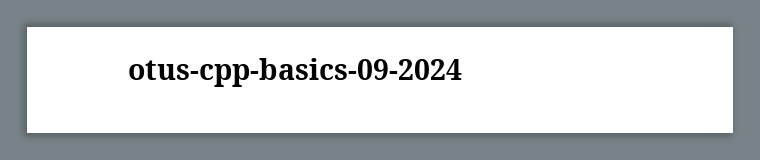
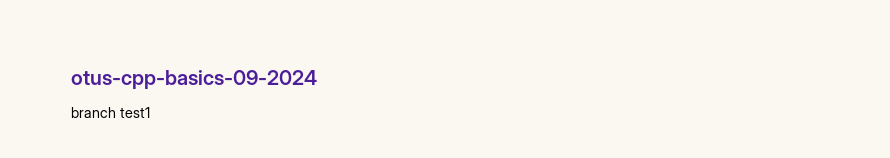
(462, 72) none -> [71,107,150,118] // branch test1

